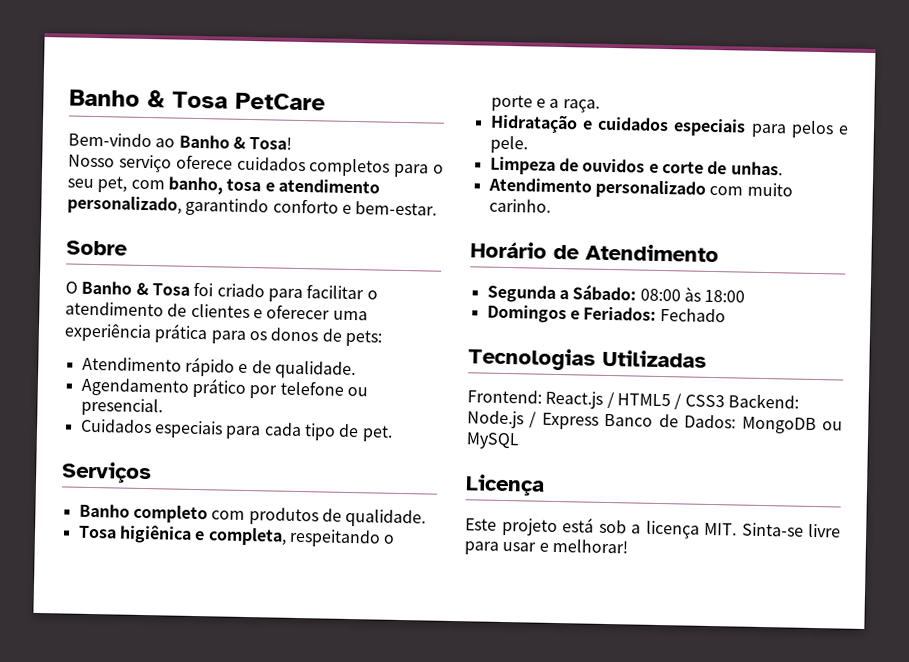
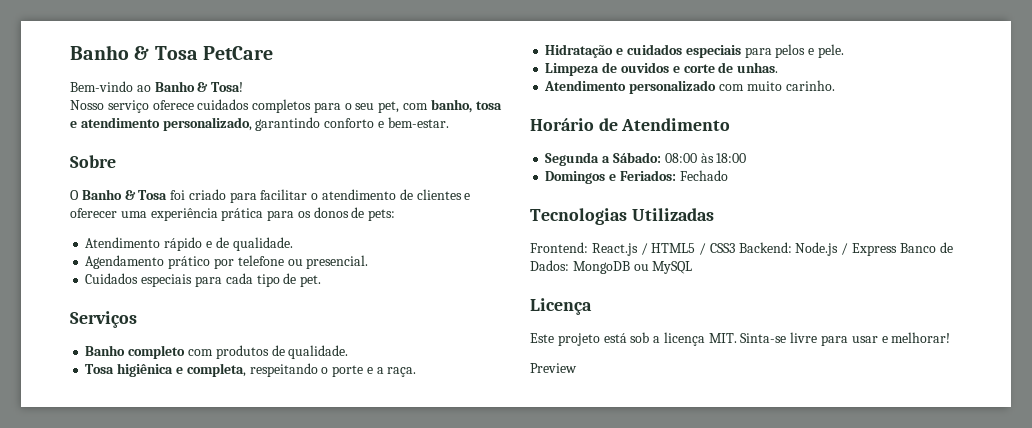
(628, 546) none -> [530,363,577,373] // Preview

